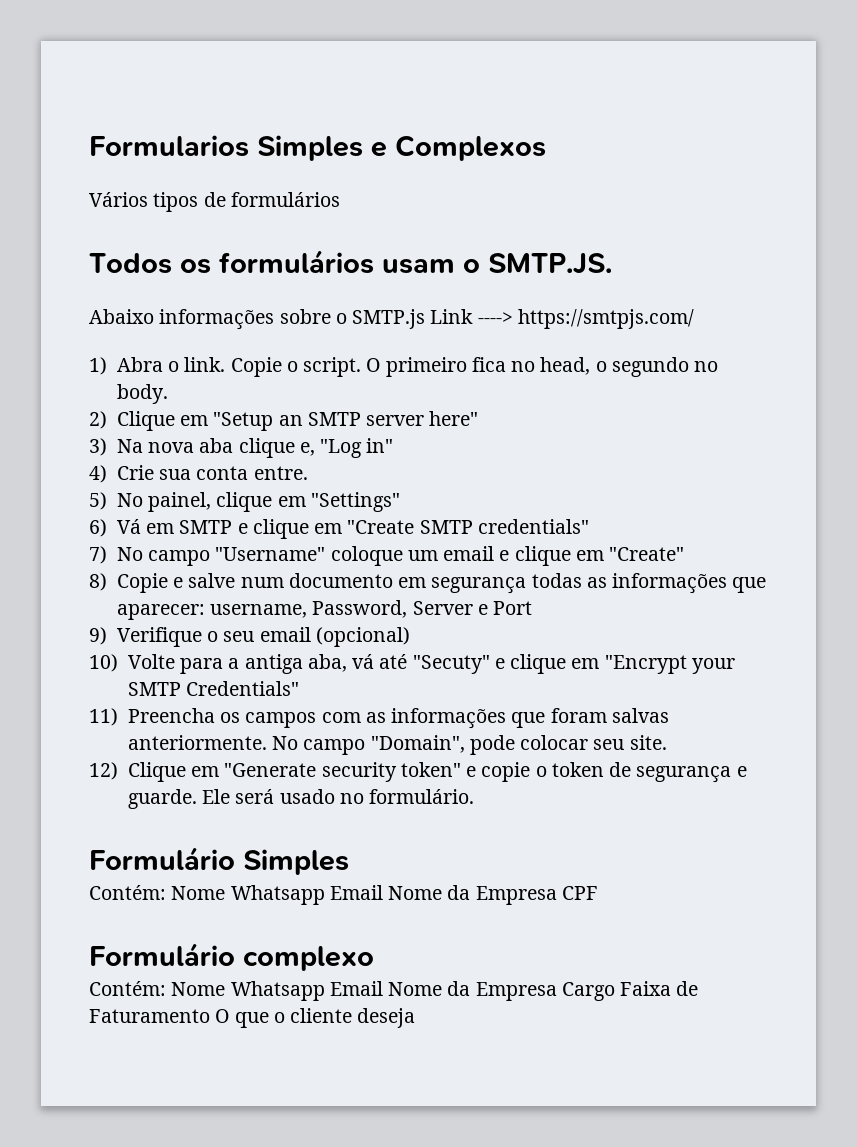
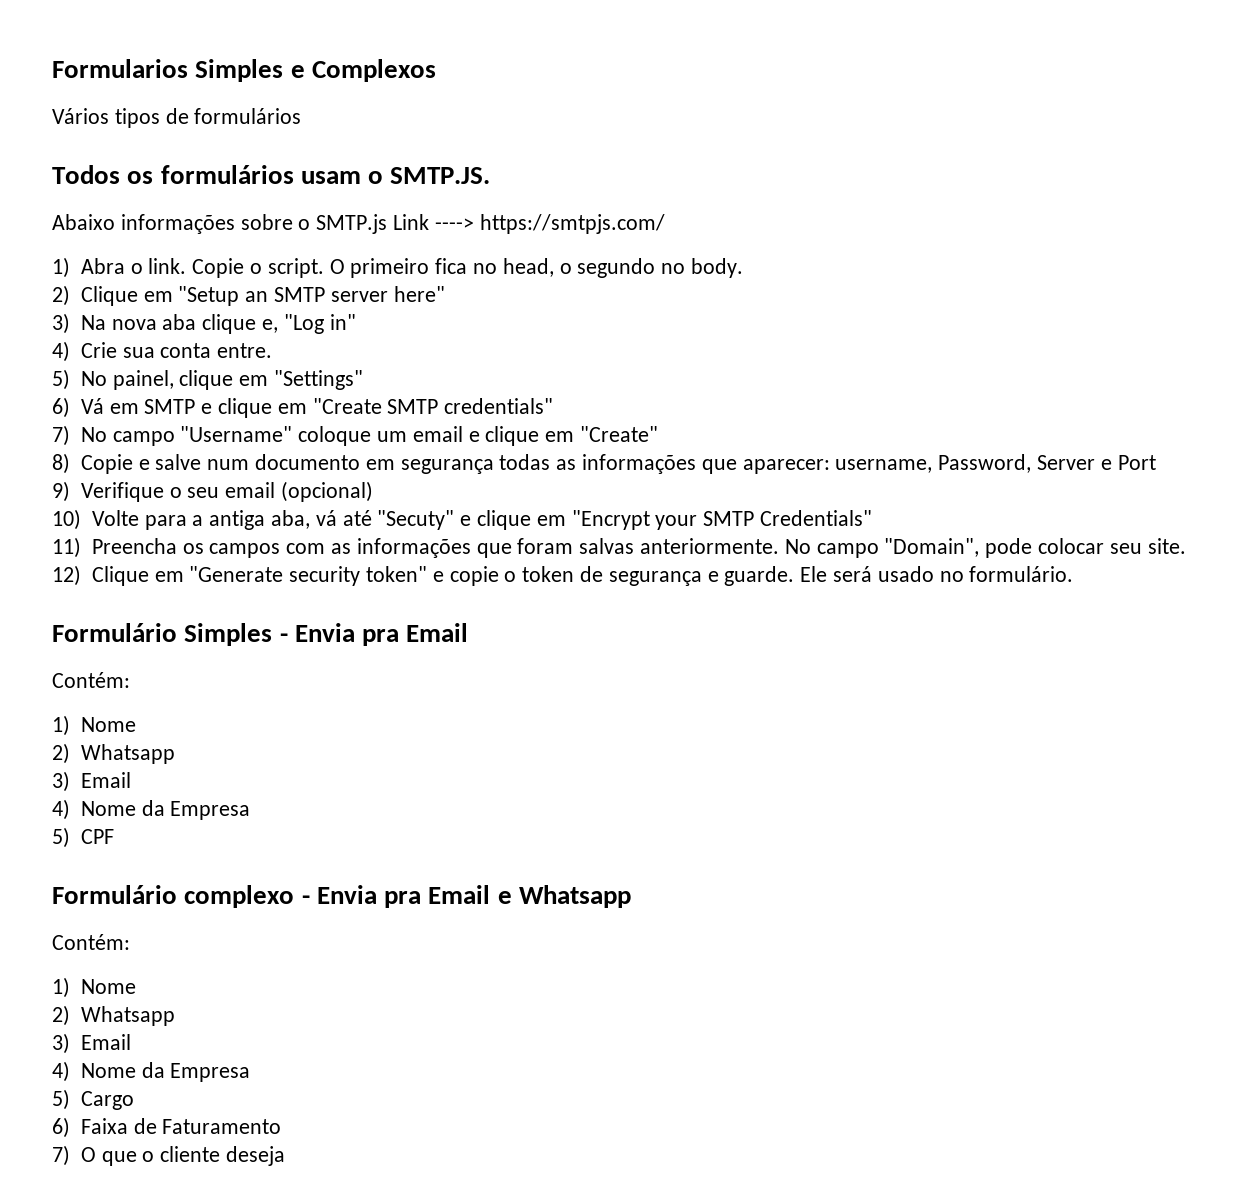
[89,885,557,905] // Contém: Nome Whatsapp Email Nome da Empresa -> [279,623,469,646] [52,672,130,688] [52,715,136,736] [52,743,175,764] [52,771,131,792] [52,799,251,820] [52,827,70,848] - Envia pra Email // Contém: // 1) Nome // 2) Whatsapp // 3) Email // 4) Nome da Empresa // 5)
[89,981,557,1001] // Contém: Nome Whatsapp Email Nome da Empresa -> [301,885,632,908] [52,934,130,950] [52,977,136,998] [52,1005,175,1026] [52,1033,131,1054] [52,1061,251,1082] [52,1089,70,1110] - Envia pra Email e Whatsapp // Contém: // 1) Nome // 2) Whatsapp // 3) Email // 4) Nome da Empresa // 5)
(615, 991) none -> [52,1117,70,1138] // 6)
(210, 1016) none -> [52,1145,70,1166] // 7)

